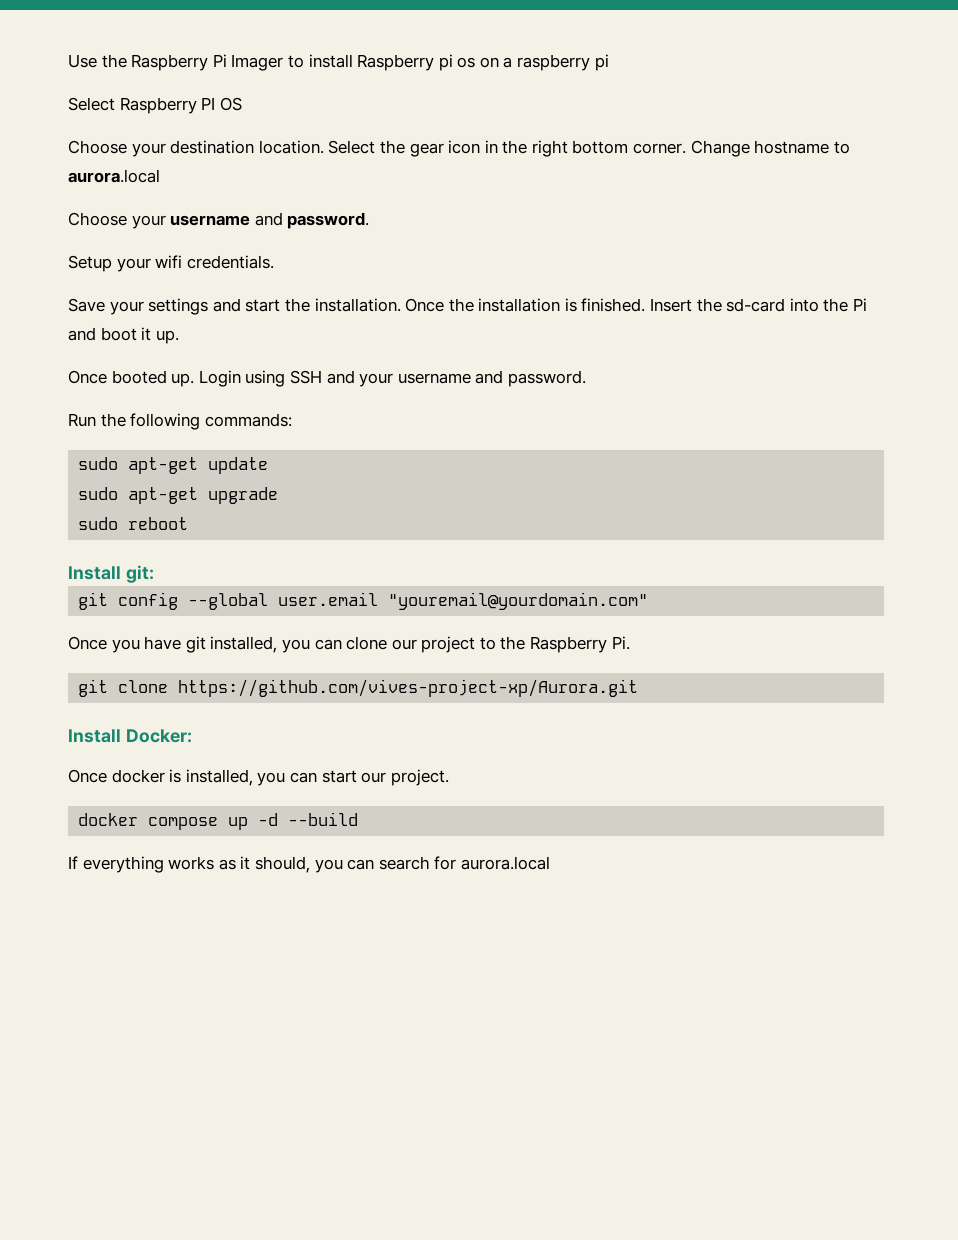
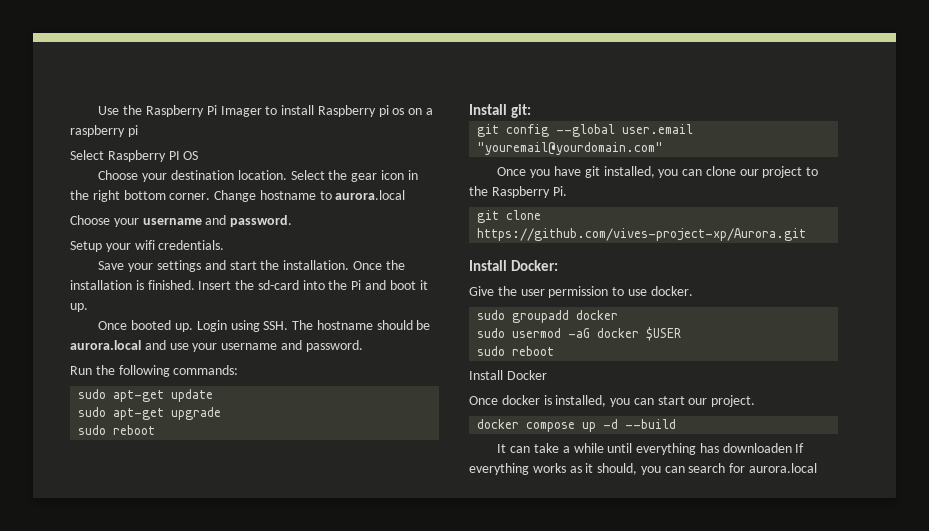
[289,370,355,384] SSH and -> [263,320,431,330] [70,340,189,350] SSH. The hostname should be aurora.local and use
(192, 736) none -> [469,286,693,298] [477,310,619,323] [477,327,682,341] [477,346,555,356] [469,370,547,380] // Give the user permission to use docker. // sudo groupadd docker // sudo usermod -aG docker $USER // sudo reboot // Install Docker
(359, 819) none -> [497,443,792,455] It can take a while until everything has downloaden

